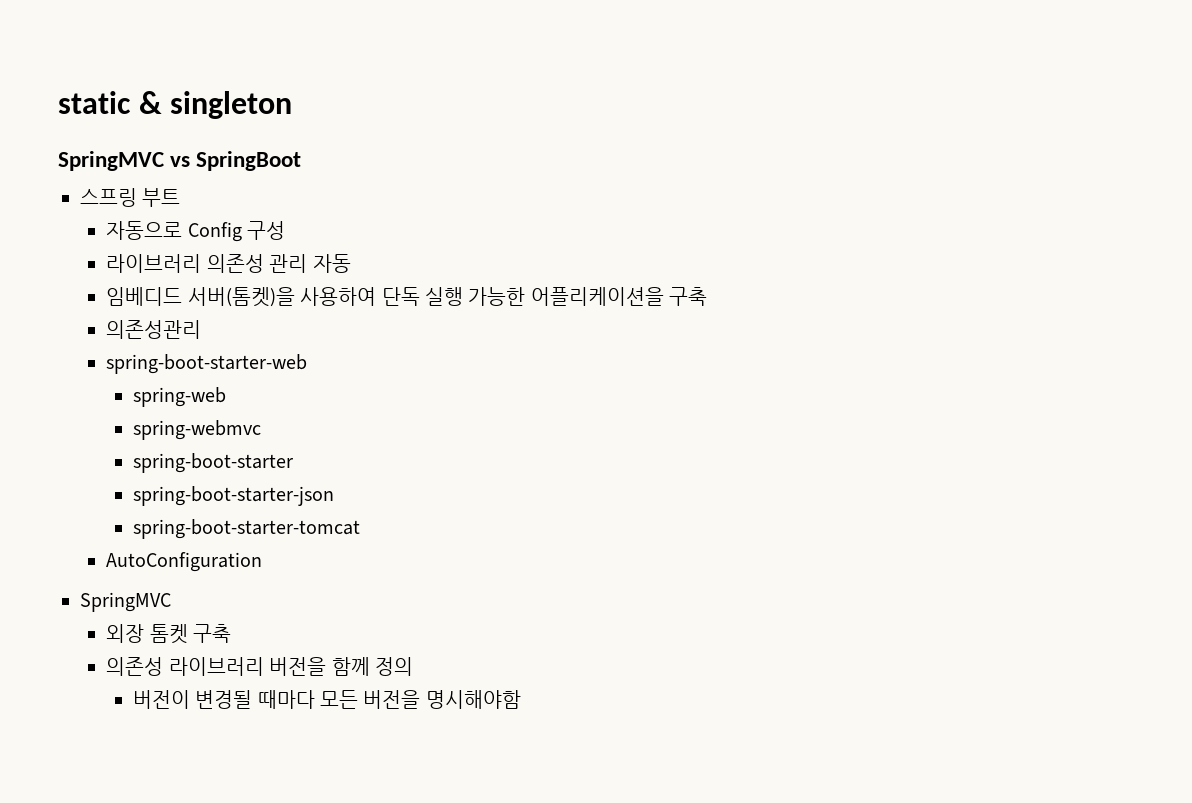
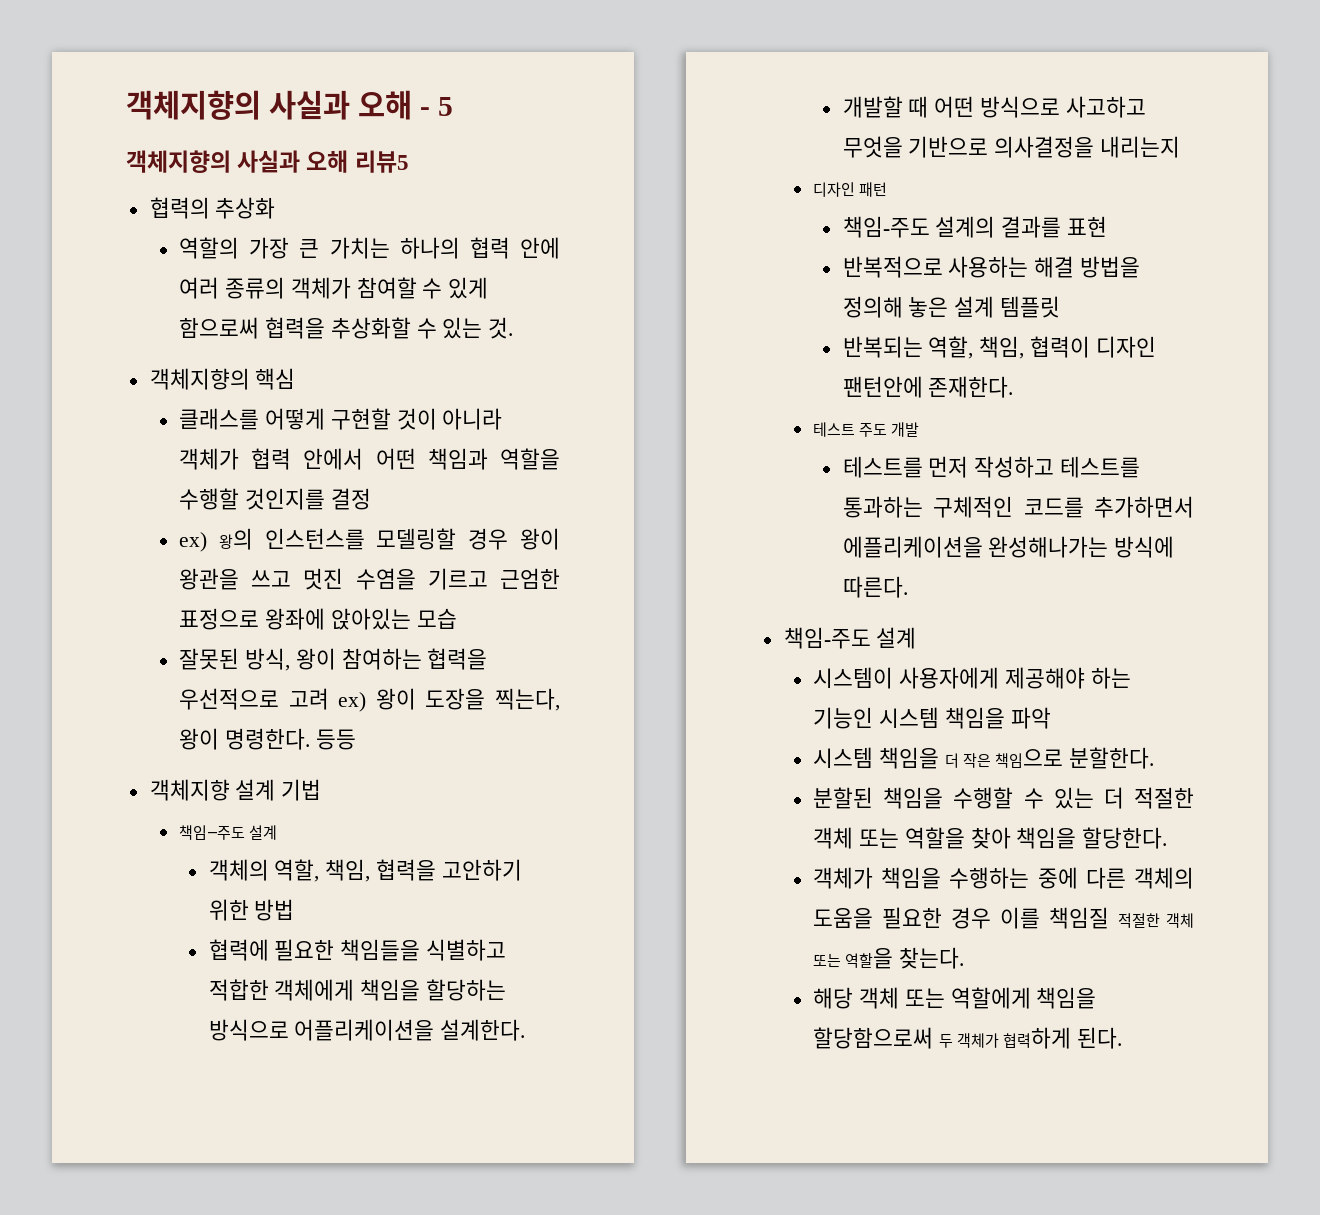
[58,91,293,119] [58,151,302,171] [80,188,181,207] [106,221,286,242] [106,254,351,273] [106,287,708,307] [106,320,202,339] [106,354,308,374] [132,387,226,407] [132,420,261,440] [132,453,293,473] [132,486,334,506] [132,519,360,539] [106,552,263,572] [80,592,171,612] [106,624,232,644] [106,657,414,676] [132,690,521,709] static & singleton // SpringMVC vs SpringBoot // 스프링 부트 // 자동으로 Config 구성 // 라이브러리 의존성 관리 자동 // 임베디드 서버(톰켓)을 사용하여 단독 실행 가능한 어플리케이션을 구축 // 의존성관리 // spring-boot-starter-web // spring-web // spring-webmvc // spring-boot-starter // spring-boot-starter-json // spring-boot-starter-tomcat // AutoConfiguration // SpringMVC // 외장 톰켓 구축 // 의존성 라이브러리 버전을 함께 정의 // 버전이 변경될 때마다 모든 버전을 명시해야함 -> [126,90,453,120] [126,150,409,173] [149,197,276,219] [179,237,560,259] [179,277,489,299] [179,317,514,339] [149,368,296,390] [179,408,503,430] [179,448,560,470] [179,488,371,510] [179,528,560,552] [179,568,560,590] [179,608,457,630] [179,648,488,671] [179,688,560,712] [179,728,356,750] [149,779,322,801] [179,825,278,840] [208,859,522,882] [208,899,295,921] [208,939,506,961] [208,979,506,1001] [208,1019,526,1041] [842,96,1146,118] [842,136,1180,158] [813,182,888,197] [842,216,1107,238] [842,256,1140,278] [842,296,1060,318] [842,336,1156,359] [842,376,1014,398] [813,422,920,437] [842,456,1140,478] [842,496,1194,518] [842,536,1175,558] [842,576,908,598] [783,627,917,649] [813,667,1131,689] [813,707,1051,729] [813,747,1154,769] [813,787,1194,809] [813,827,1168,849] [813,867,1194,889] [813,907,1194,929] [813,947,964,969] [813,987,1097,1009] [813,1027,1122,1049] 객체지향의 사실과 오해 - 5 // 객체지향의 사실과 오해 리뷰5 // 협력의 추상화 // 역할의 가장 큰 가치는 하나의 협력 안에 여러 종류의 객체가 참여할 수 있게 함으로써 협력을 추상화할 수 있는 것. // 객체지향의 핵심 // 클래스를 어떻게 구현할 것이 아니라 객체가 협력 안에서 어떤 책임과 역할을 수행할 것인지를 결정 // ex) 왕의 인스턴스를 모델링할 경우 왕이 왕관을 쓰고 멋진 수염을 기르고 근엄한 표정으로 왕좌에 앉아있는 모습 // 잘못된 방식, 왕이 참여하는 협력을 우선적으로 고려 ex) 왕이 도장을 찍는다, 왕이 명령한다. 등등 // 객체지향 설계 기법 // 책임-주도 설계 // 객체의 역할, 책임, 협력을 고안하기 위한 방법 // 협력에 필요한 책임들을 식별하고 적합한 객체에게 책임을 할당하는 방식으로 어플리케이션을 설계한다. // 개발할 때 어떤 방식으로 사고하고 무엇을 기반으로 의사결정을 내리는지 // 디자인 패턴 // 책임-주도 설계의 결과를 표현 // 반복적으로 사용하는 해결 방법을 정의해 놓은 설계 템플릿 // 반복되는 역할, 책임, 협력이 디자인 팬턴안에 존재한다. // 테스트 주도 개발 // 테스트를 먼저 작성하고 테스트를 통과하는 구체적인 코드를 추가하면서 에플리케이션을 완성해나가는 방식에 따른다. // 책임-주도 설계 // 시스템이 사용자에게 제공해야 하는 기능인 시스템 책임을 파악 // 시스템 책임을 더 작은 책임으로 분할한다. // 분할된 책임을 수행할 수 있는 더 적절한 객체 또는 역할을 찾아 책임을 할당한다. // 객체가 책임을 수행하는 중에 다른 객체의 도움을 필요한 경우 이를 책임질 적절한 객체 또는 역할을 찾는다. // 해당 객체 또는 역할에게 책임을 할당함으로써 두 객체가 협력하게 된다.

